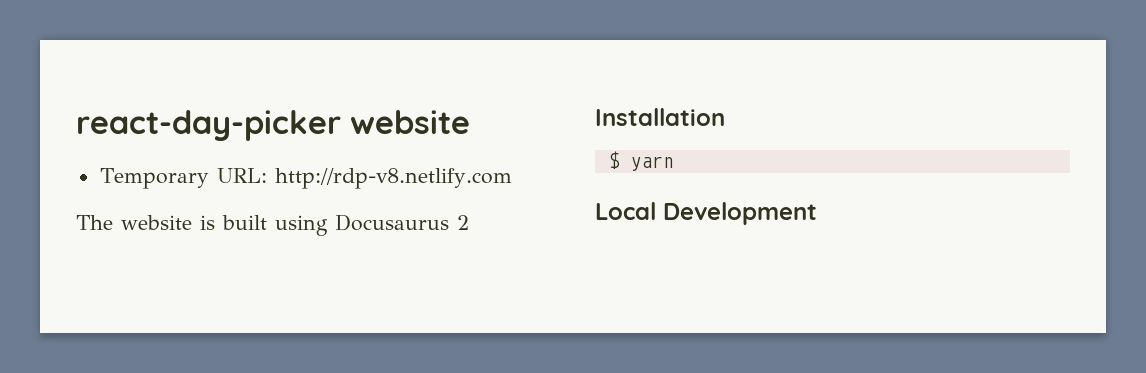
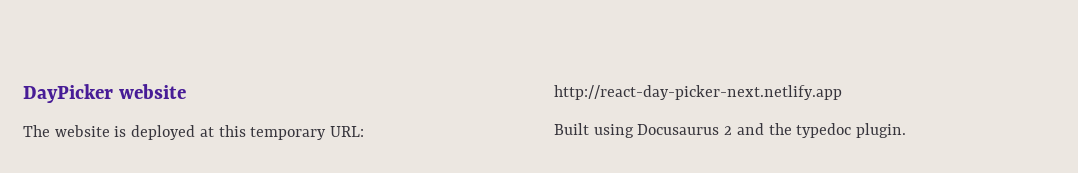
[76,110,470,141] [99,168,512,189] react-day-picker website // Temporary URL: http://rdp-v8.netlify.com -> [23,84,186,103] DayPicker website
[222,214,469,236] [595,108,725,126] [607,151,674,171] [595,202,817,225] built using Docusaurus 2 // Installation // $ yarn // Local Development -> [131,125,365,140] [554,85,842,100] [554,123,907,138] deployed at this temporary URL: http://react-day-picker-next.netlify.app // Built using Docusaurus 2 and the typedoc plugin.

